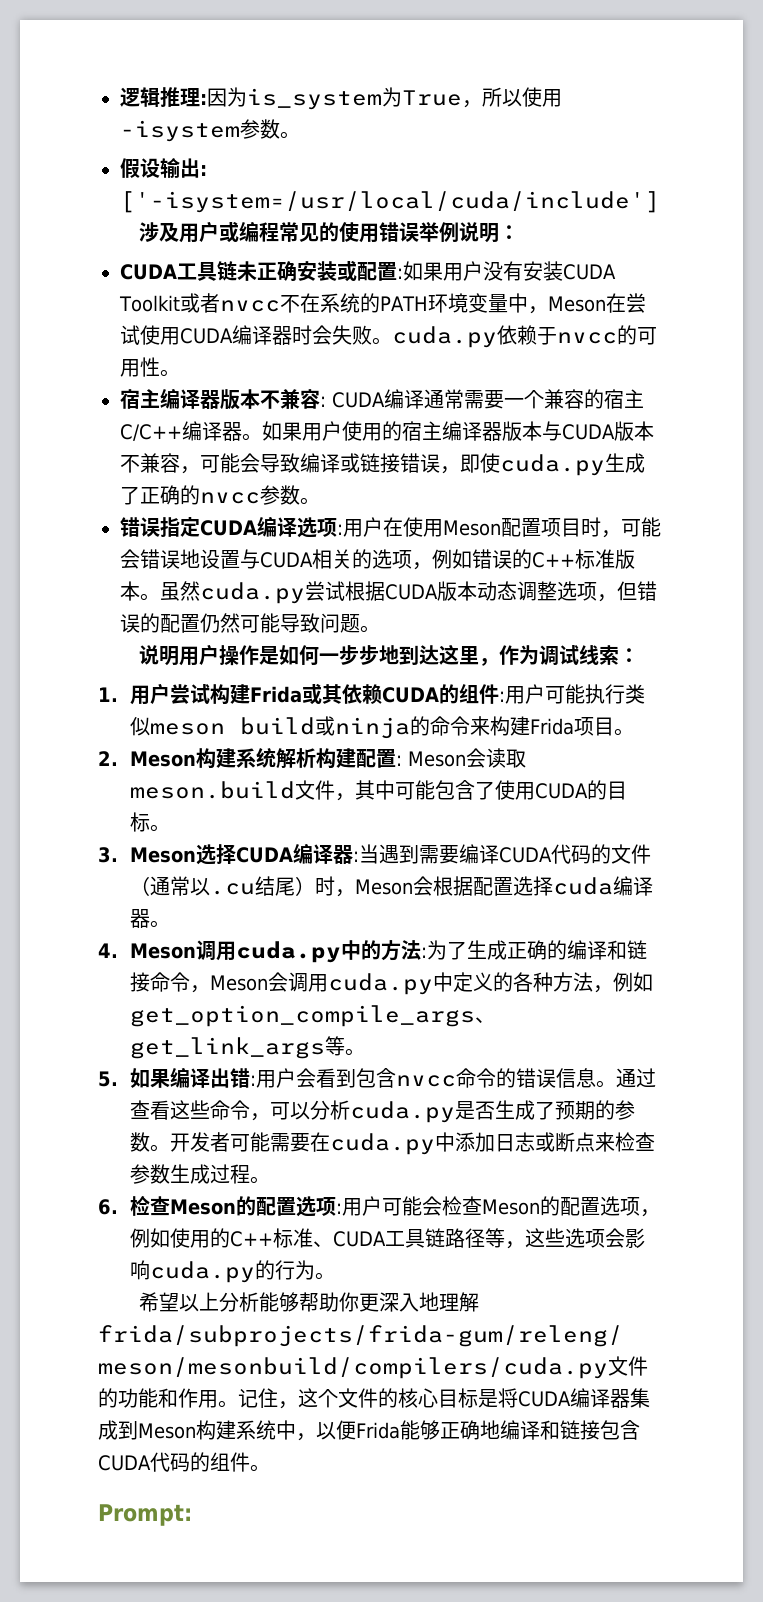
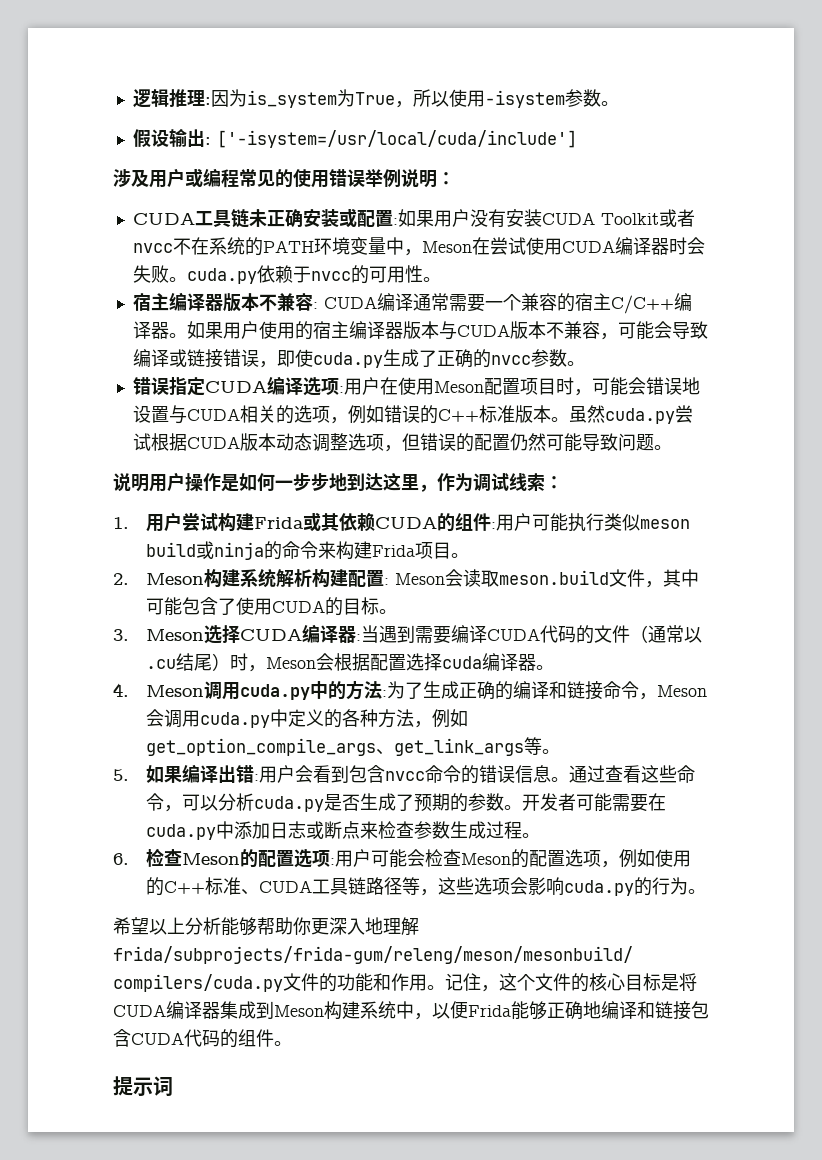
[98,1504,192,1526] Prompt: -> [113,1076,173,1096] 提示词

